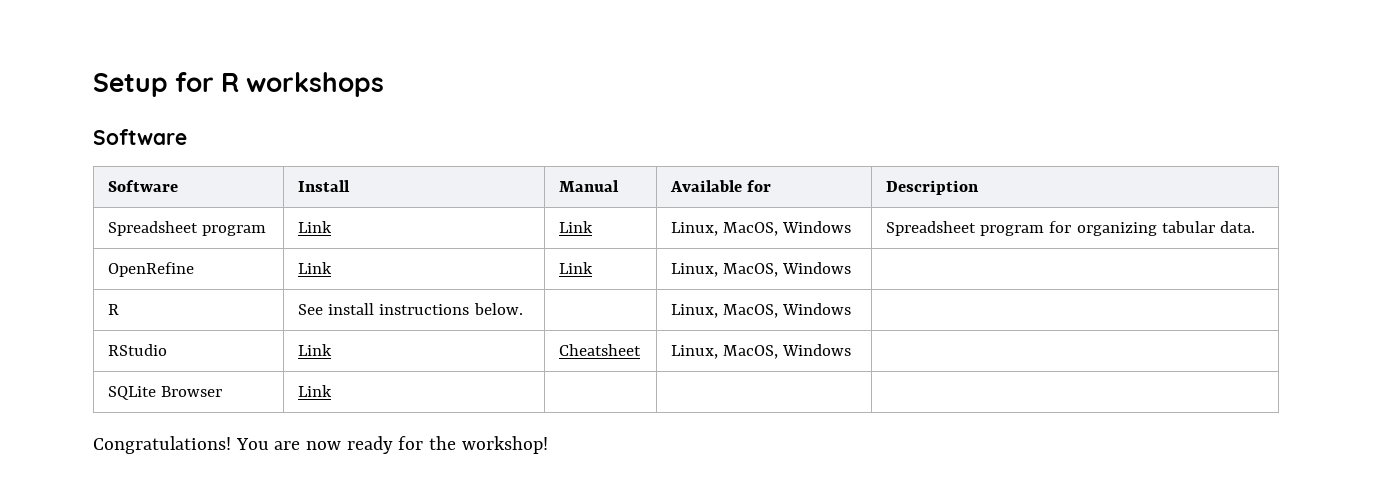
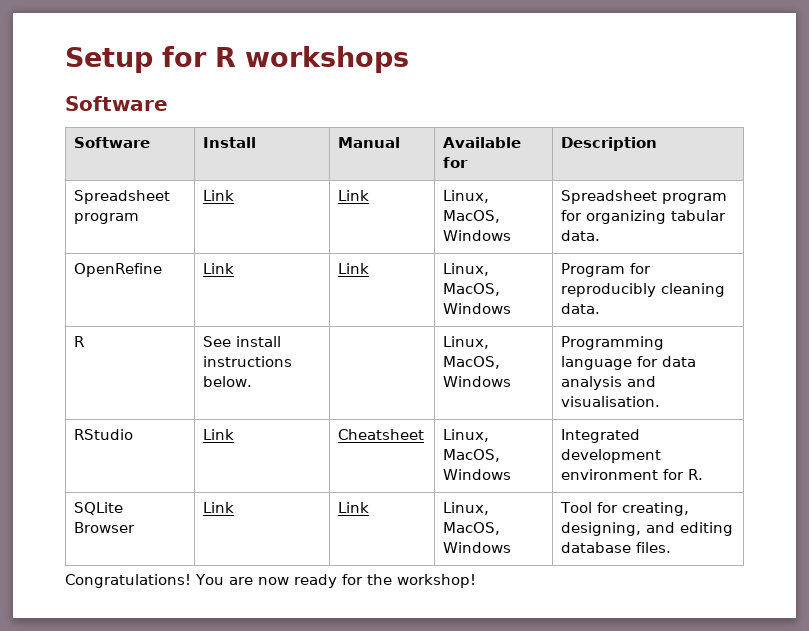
(852, 268) none -> [561,263,652,277] [561,283,726,297] [561,303,601,314] Program for reproducibly cleaning data.
(852, 309) none -> [561,336,665,350] [561,356,697,370] [561,376,657,390] [561,396,661,407] Programming language for data analysis and visualisation.
[108,386,223,400] [298,385,333,397] // SQLite Browser | Link | | | -> [561,429,641,443] [561,449,662,463] [561,469,704,480] [74,502,124,515] [74,522,136,533] [203,502,235,513] [338,502,370,513] [443,502,490,515] [443,522,501,535] [443,542,512,553] [560,502,690,516] [561,522,734,536] [561,542,672,553] Integrated development environment for R. // SQLite Browser | Link | Link | Linux, MacOS, Windows | Tool for creating, designing, and editing database files.

